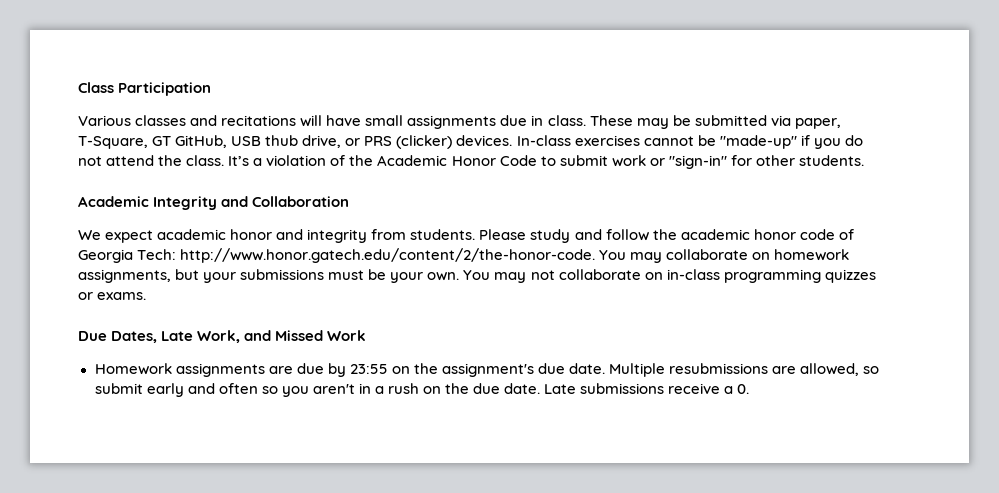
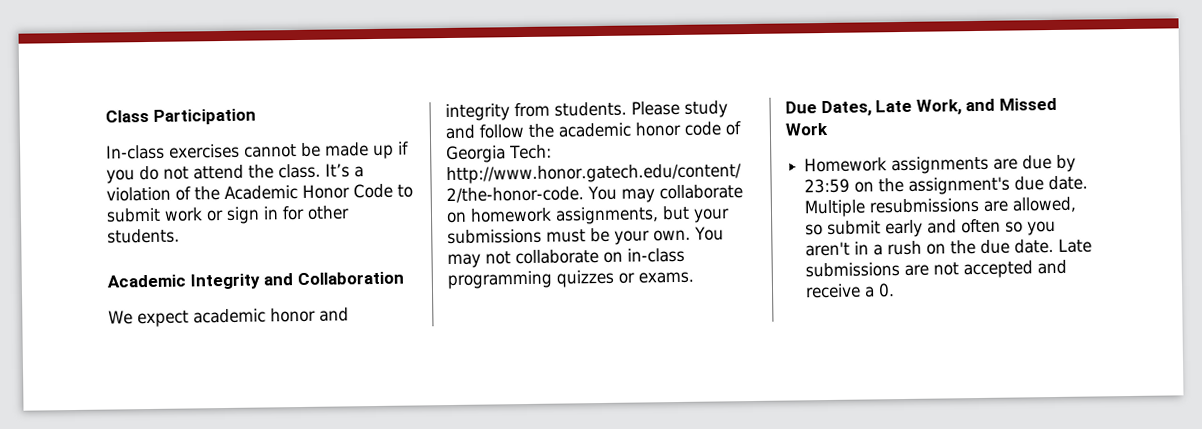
[78,115,841,129] [78,135,513,149] Various classes and recitations will have small assignments due in class. These may be submitted via paper, T-Square, GT GitHub, USB thub drive, or PRS (clicker) devices. -> (256, 116) none
[719,135,797,149] "made-up" -> [325,142,394,160] made up
[668,155,727,169] "sign-in" -> [226,206,279,224] sign in
[349,364,388,374] 23:55 -> [804,178,851,194] 23:59
(665, 388) none -> [904,259,1068,279] are not accepted and

